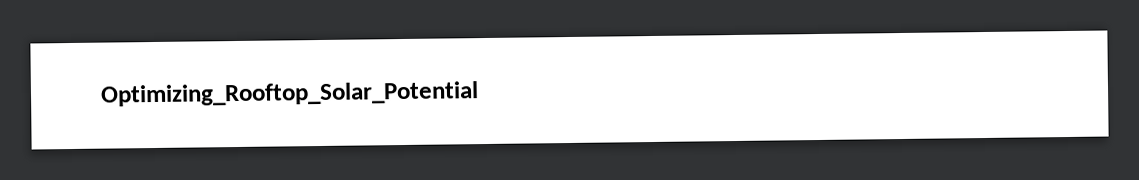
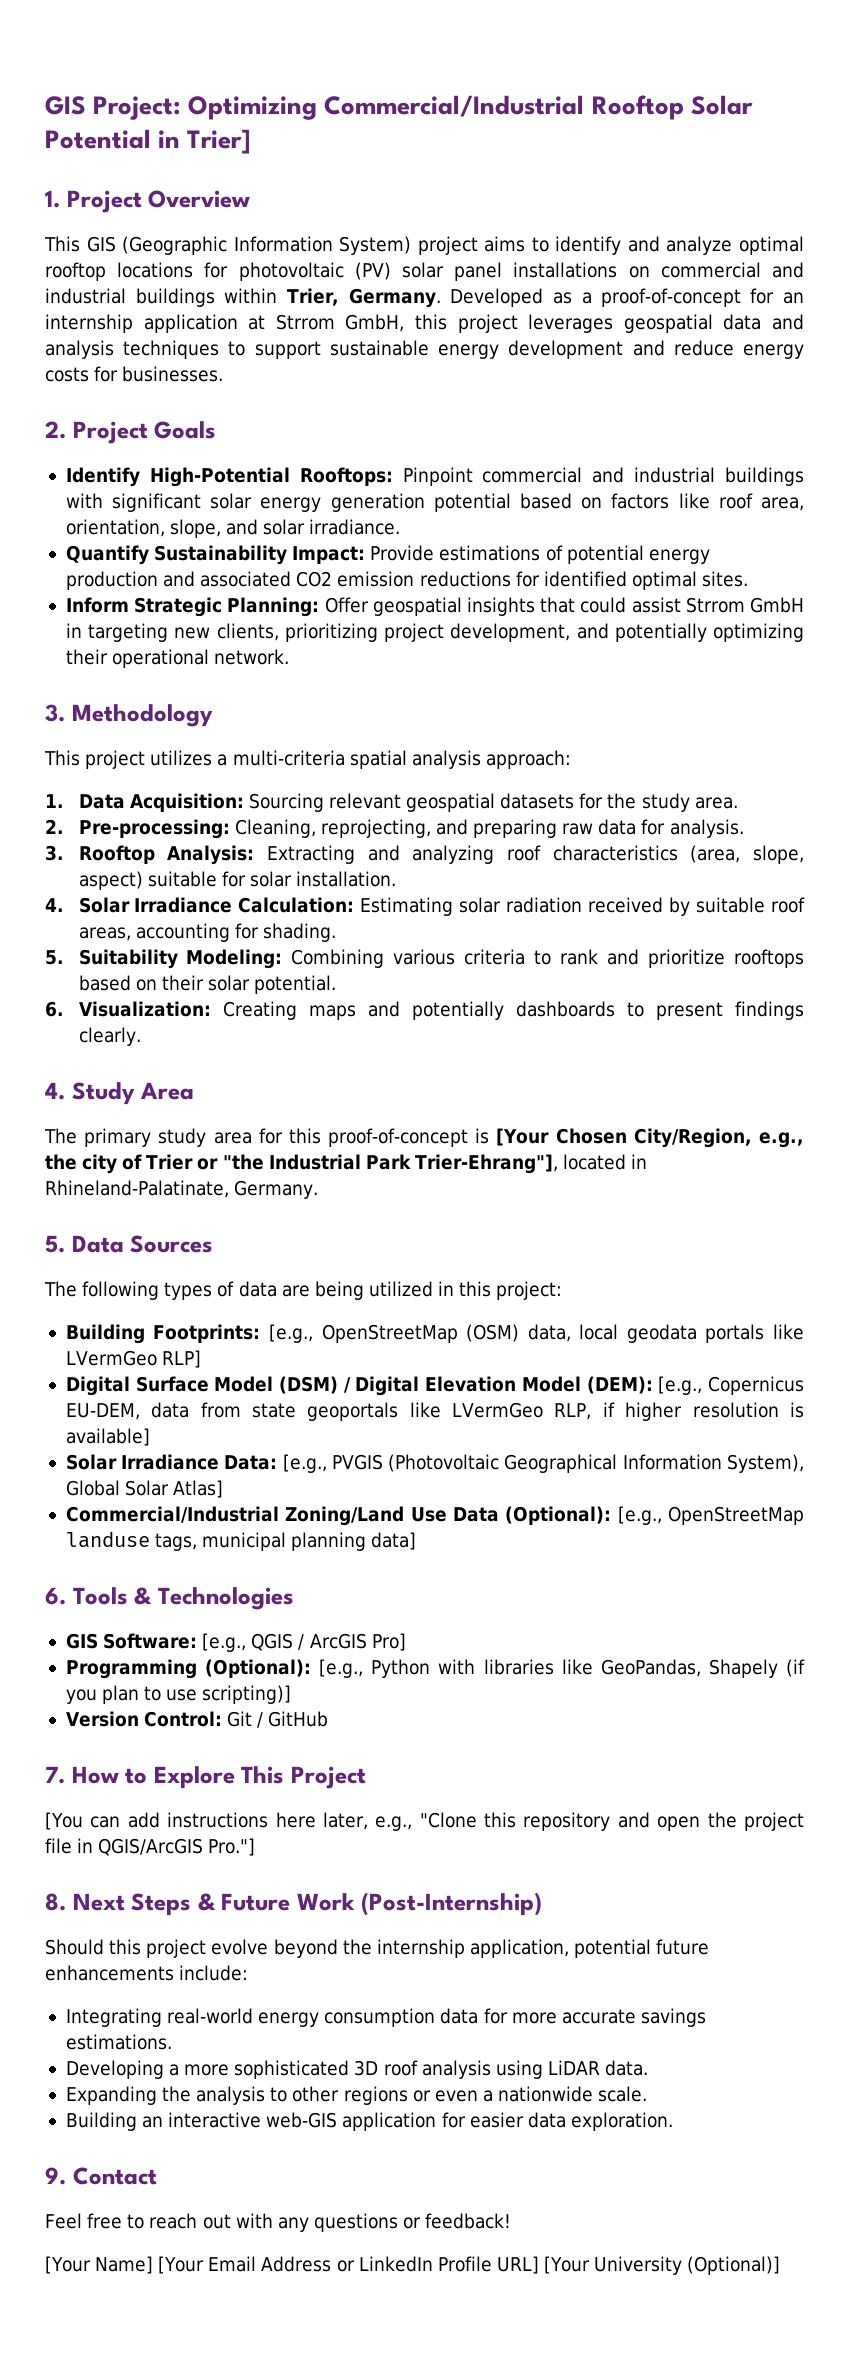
[100,81,479,107] Optimizing_Rooftop_Solar_Potential -> [45,95,753,120] [45,129,252,154] [45,190,251,213] [44,236,804,255] [45,262,805,281] [45,288,804,308] [45,314,805,333] [45,340,804,359] [45,366,224,382] [45,421,217,444] [65,467,805,487] [65,493,804,512] [65,519,401,538] [65,545,710,565] [65,571,749,590] [65,597,805,617] [65,623,805,642] [65,649,290,668] [45,704,213,727] [44,750,571,769] [45,793,738,812] [45,819,744,839] [45,845,804,865] [78,871,397,890] [45,897,805,916] [78,923,336,942] [45,949,804,969] [78,975,337,994] [45,1001,804,1020] [78,1027,141,1046] [45,1082,195,1105] [44,1128,804,1148] [45,1154,648,1174] [45,1180,319,1199] [45,1235,214,1253] [44,1281,563,1300] [65,1324,805,1344] [65,1350,201,1368] [65,1376,805,1396] [65,1402,805,1421] [65,1428,150,1446] [65,1454,805,1473] [65,1480,224,1498] [65,1506,805,1526] [65,1531,417,1551] [45,1587,294,1610] [65,1633,406,1652] [65,1659,805,1679] [65,1685,292,1704] [65,1711,329,1728] [45,1766,367,1789] [45,1812,805,1831] [45,1838,256,1856] [45,1892,542,1916] [45,1939,710,1958] [45,1965,249,1981] [65,2008,706,2027] [65,2034,172,2050] [65,2060,649,2079] [65,2086,648,2105] [65,2112,673,2131] [45,2167,157,2185] [45,2213,512,2232] [45,2256,781,2275] GIS Project: Optimizing Commercial/Industrial Rooftop Solar Potential in Trier] // 1. Project Overview // This GIS (Geographic Information System) project aims to identify and analyze optimal rooftop locations for photovoltaic (PV) solar panel installations on commercial and industrial buildings within Trier, Germany. Developed as a proof-of-concept for an internship application at Strrom GmbH, this project leverages geospatial data and analysis techniques to support sustainable energy development and reduce energy costs for businesses. // 2. Project Goals // Identify High-Potential Rooftops: Pinpoint commercial and industrial buildings with significant solar energy generation potential based on factors like roof area, orientation, slope, and solar irradiance. // Quantify Sustainability Impact: Provide estimations of potential energy production and associated CO2 emission reductions for identified optimal sites. // Inform Strategic Planning: Offer geospatial insights that could assist Strrom GmbH in targeting new clients, prioritizing project development, and potentially optimizing their operational network. // 3. Methodology // This project utilizes a multi-criteria spatial analysis approach: // 1. Data Acquisition: Sourcing relevant geospatial datasets for the study area. // 2. Pre-processing: Cleaning, reprojecting, and preparing raw data for analysis. // 3. Rooftop Analysis: Extracting and analyzing roof characteristics (area, slope, aspect) suitable for solar installation. // 4. Solar Irradiance Calculation: Estimating solar radiation received by suitable roof areas, accounting for shading. // 5. Suitability Modeling: Combining various criteria to rank and prioritize rooftops based on their solar potential. // 6. Visualization: Creating maps and potentially dashboards to present findings clearly. // 4. Study Area // The primary study area for this proof-of-concept is [Your Chosen City/Region, e.g., the city of Trier or "the Industrial Park Trier-Ehrang"], located in Rhineland-Palatinate, Germany. // 5. Data Sources // The following types of data are being utilized in this project: // Building Footprints: [e.g., OpenStreetMap (OSM) data, local geodata portals like LVermGeo RLP] // Digital Surface Model (DSM) / Digital Elevation Model (DEM): [e.g., Copernicus EU-DEM, data from state geoportals like LVermGeo RLP, if higher resolution is available] // Solar Irradiance Data: [e.g., PVGIS (Photovoltaic Geographical Information System), Global Solar Atlas] // Commercial/Industrial Zoning/Land Use Data (Optional): [e.g., OpenStreetMap landuse tags, municipal planning data] // 6. Tools & Technologies // GIS Software: [e.g., QGIS / ArcGIS Pro] // Programming (Optional): [e.g., Python with libraries like GeoPandas, Shapely (if you plan to use scripting)] // Version Control: Git / GitHub // 7. How to Explore This Project // [You can add instructions here later, e.g., "Clone this repository and open the project file in QGIS/ArcGIS Pro."] // 8. Next Steps & Future Work (Post-Internship) // Should this project evolve beyond the internship application, potential future enhancements include: // Integrating real-world energy consumption data for more accurate savings estimations. // Developing a more sophisticated 3D roof analysis using LiDAR data. // Expanding the analysis to other regions or even a nationwide scale. // Building an interactive web-GIS application for easier data exploration. // 9. Contact // Feel free to reach out with any questions or feedback! // [Your Name] [Your Email Address or LinkedIn Profile URL] [Your University (Optional)]

